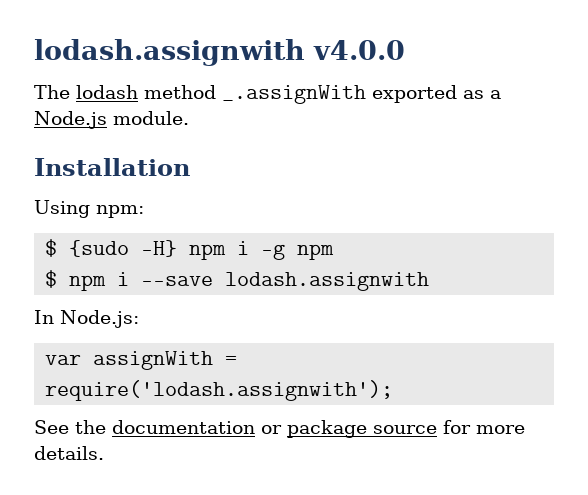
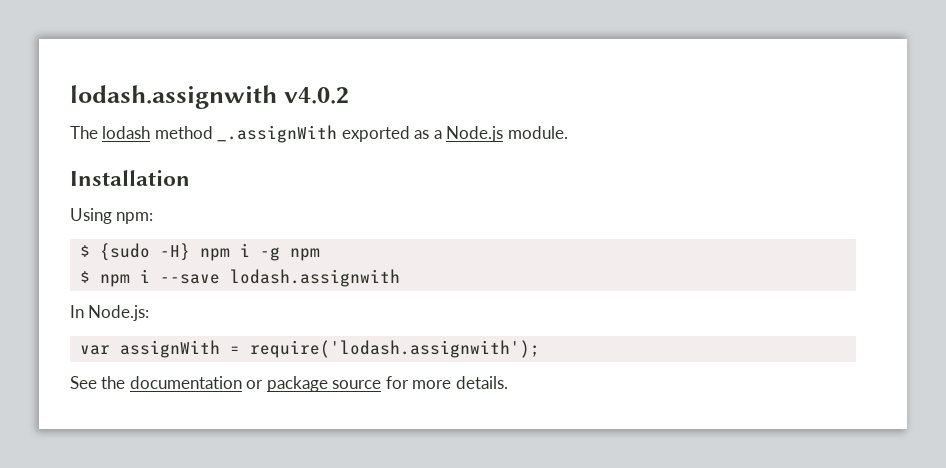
[34,39,405,66] lodash.assignwith v4.0.0 -> [70,85,349,109] lodash.assignwith v4.0.2

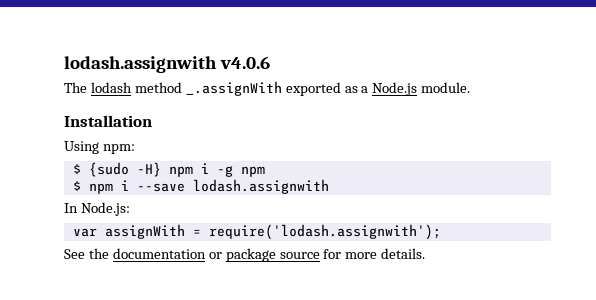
[70,85,349,109] lodash.assignwith v4.0.2 -> [64,56,270,73] lodash.assignwith v4.0.6

